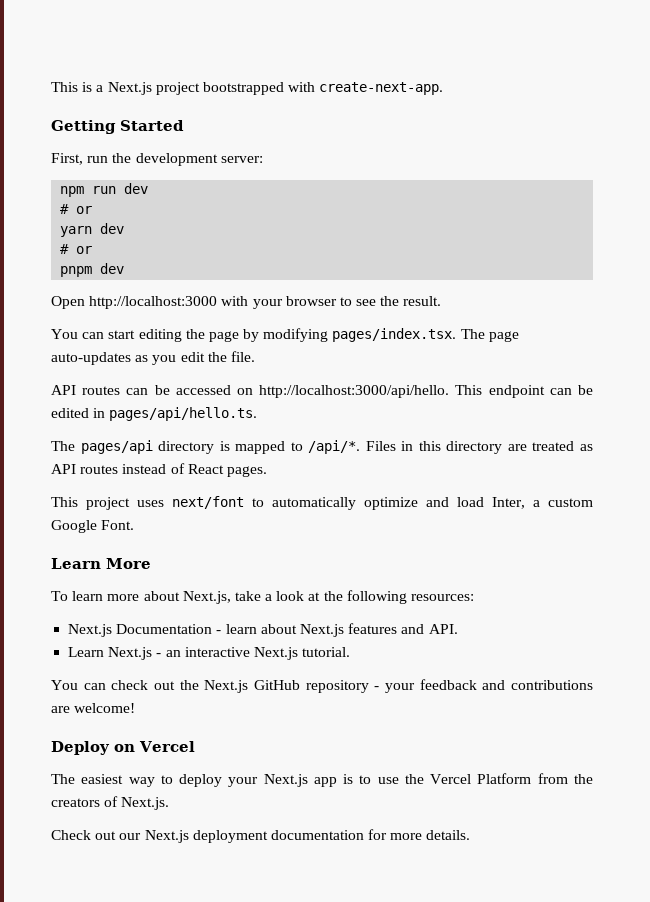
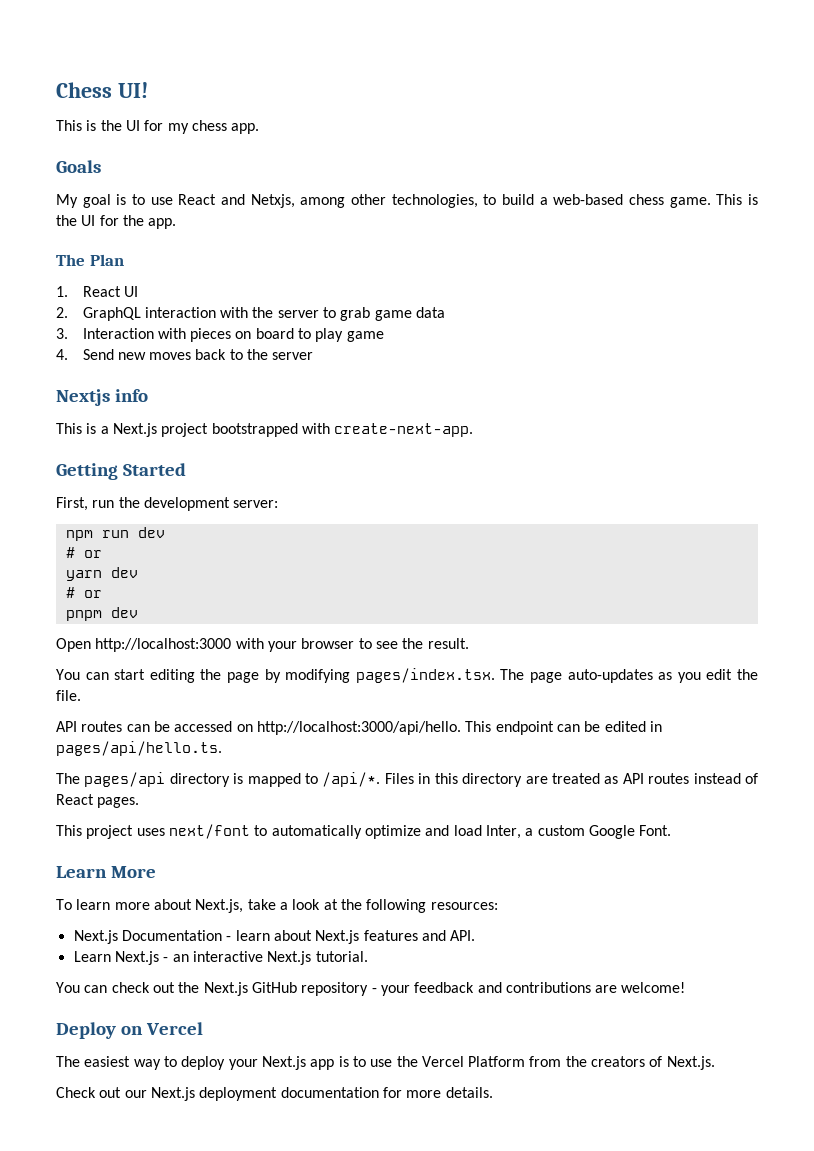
(51, 87) none -> [56,82,148,98] [56,120,260,134] [56,160,101,173] [56,194,758,208] [56,215,177,229] [56,254,124,266] [56,286,138,297] [56,307,446,321] [56,328,384,342] [56,349,314,360] [56,389,149,406] Chess UI! // This is the UI for my chess app. // Goals // My goal is to use React and Netxjs, among other technologies, to build a web-based chess game. This is the UI for the app. // The Plan // 1. React UI // 2. GraphQL interaction with the server to grab game data // 3. Interaction with pieces on board to play game // 4. Send new moves back to the server // Nextjs info //

